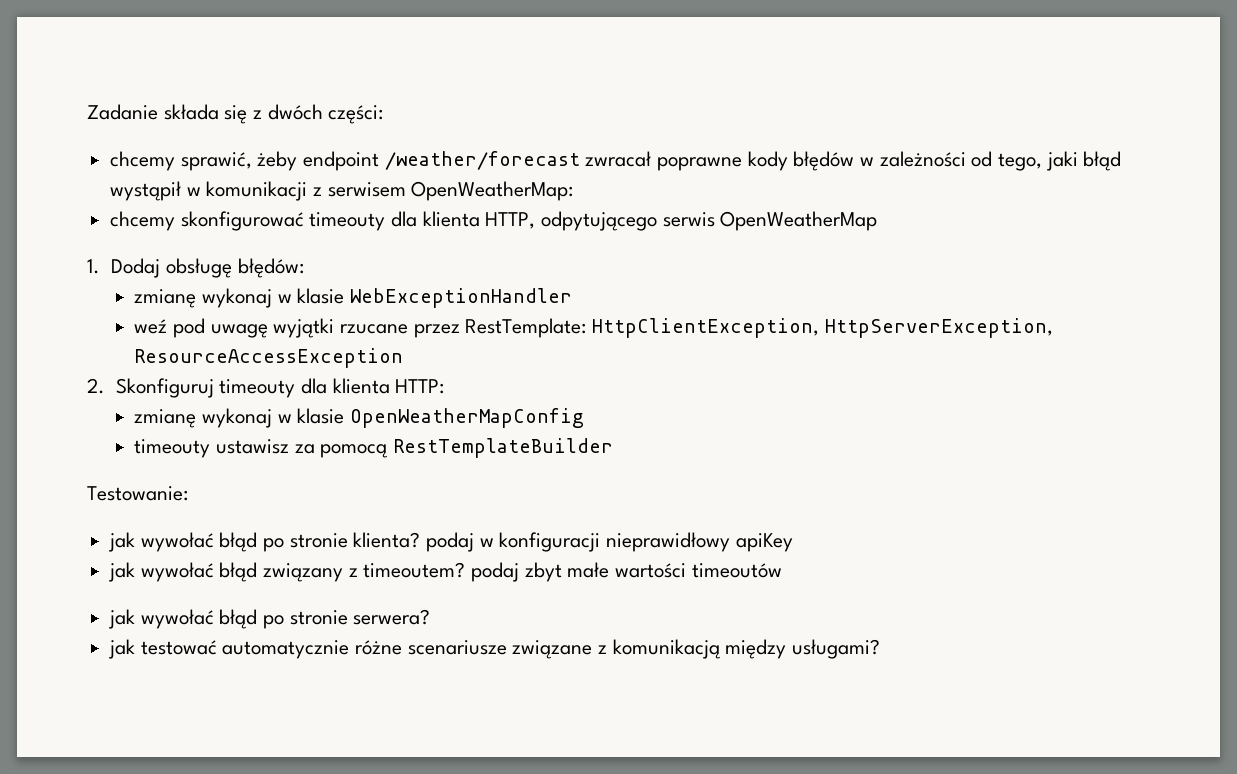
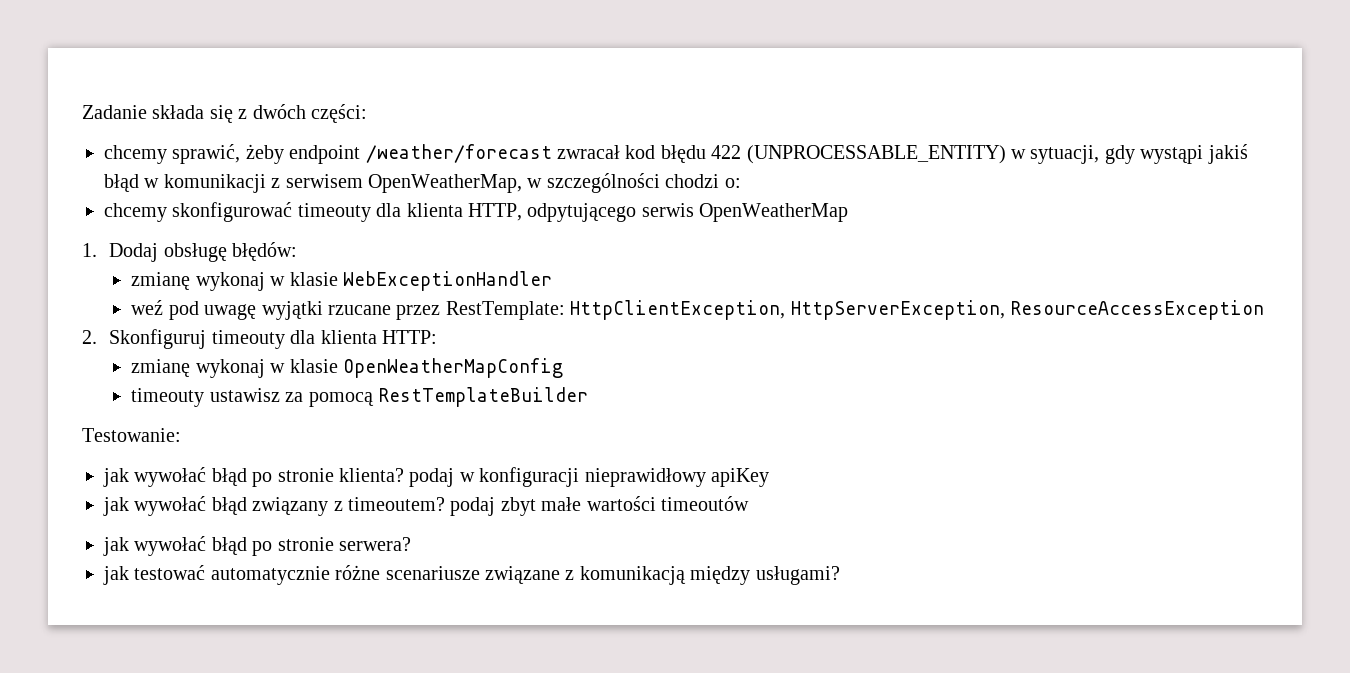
[657,151,1122,171] [110,181,574,201] poprawne kody błędów w zależności od tego, jaki błąd wystąpił w komunikacji z serwisem OpenWeatherMap: -> [625,144,1248,164] [104,173,741,193] kod błędu 422 (UNPROCESSABLE_ENTITY) w sytuacji, gdy wystąpi jakiś błąd w komunikacji z serwisem OpenWeatherMap, w szczególności chodzi o:

